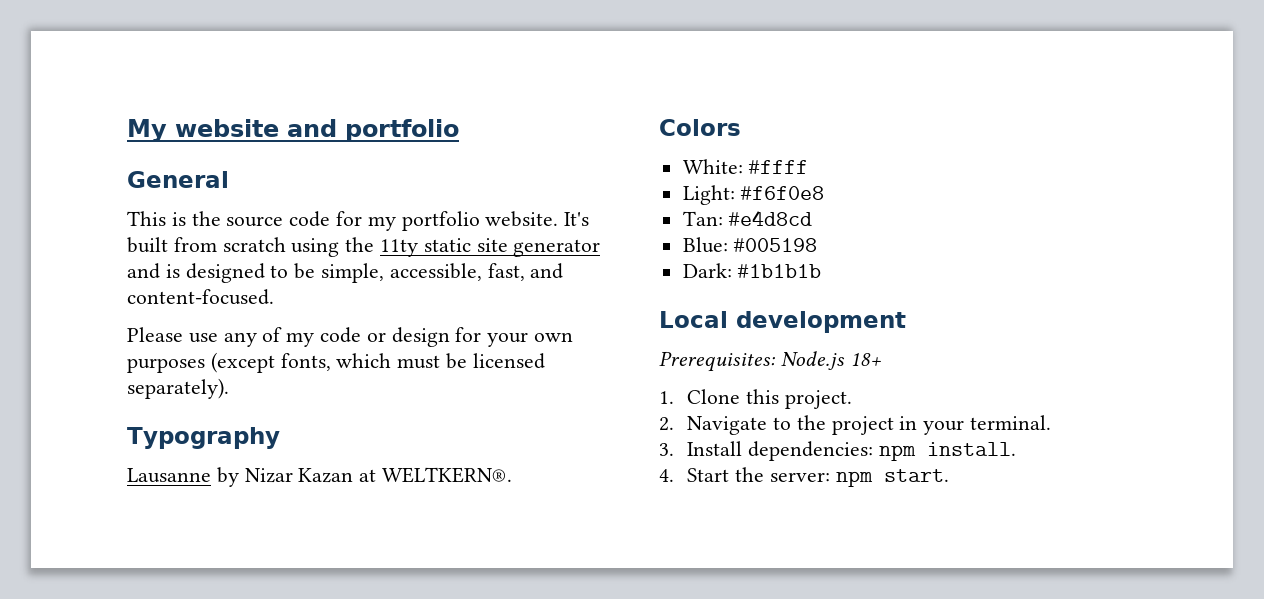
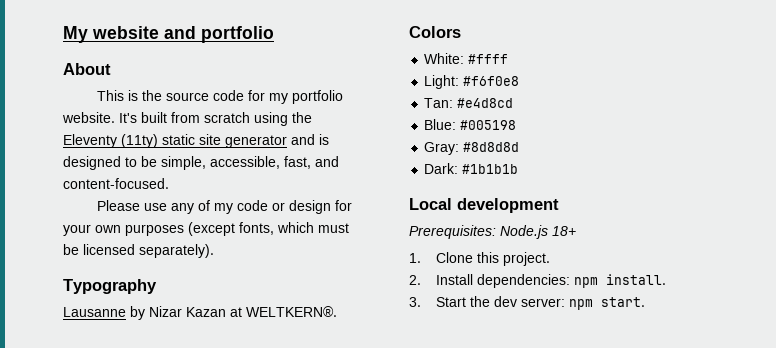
[127,171,229,188] General -> [63,63,111,75] About
[380,239,419,257] 11ty -> [63,134,158,148] Eleventy (11ty)
(818, 245) none -> [424,142,520,155] // Gray: #8d8d8d
[687,415,1051,435] [659,443,674,456] Navigate to the project in your terminal. // 3. -> (421, 280) none
[659,469,674,482] 4. -> [409,297,421,307] 3.
(764, 474) none -> [493,296,517,307] dev

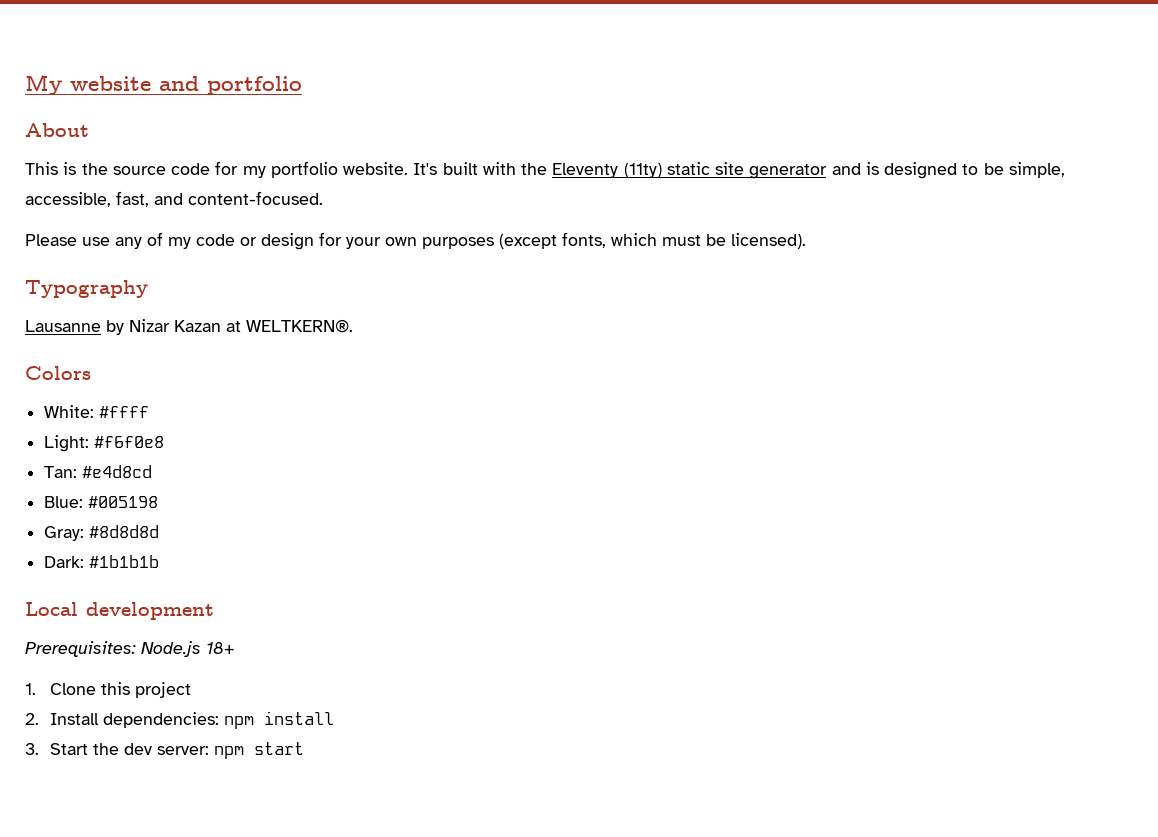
[171,112,288,126] from scratch using -> [482,162,516,175] with
[83,244,214,258] licensed separately). -> [731,233,806,249] licensed).
[502,252,550,266] project. -> [135,682,192,698] project
[605,274,666,285] install. -> [264,711,335,725] install
[600,297,645,307] start. -> [254,742,305,755] start

